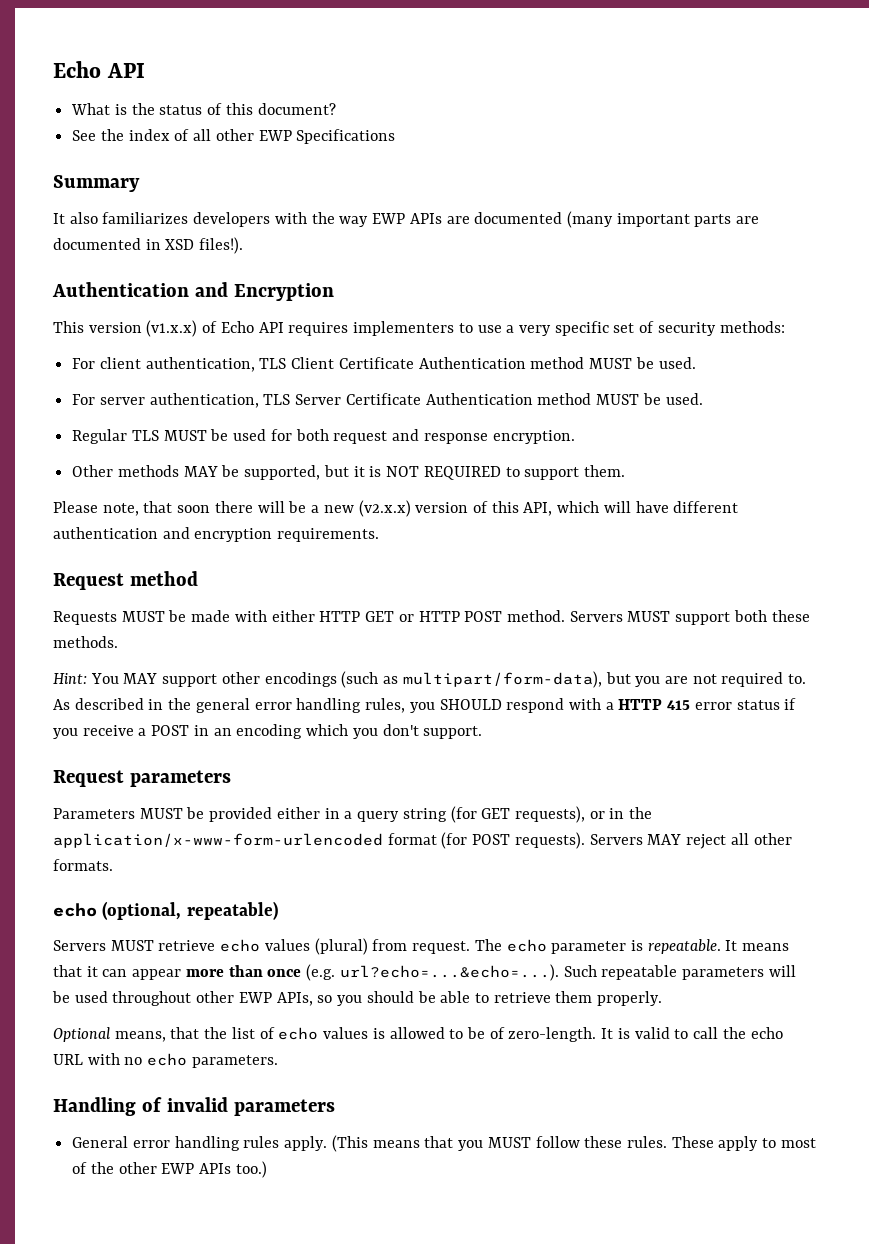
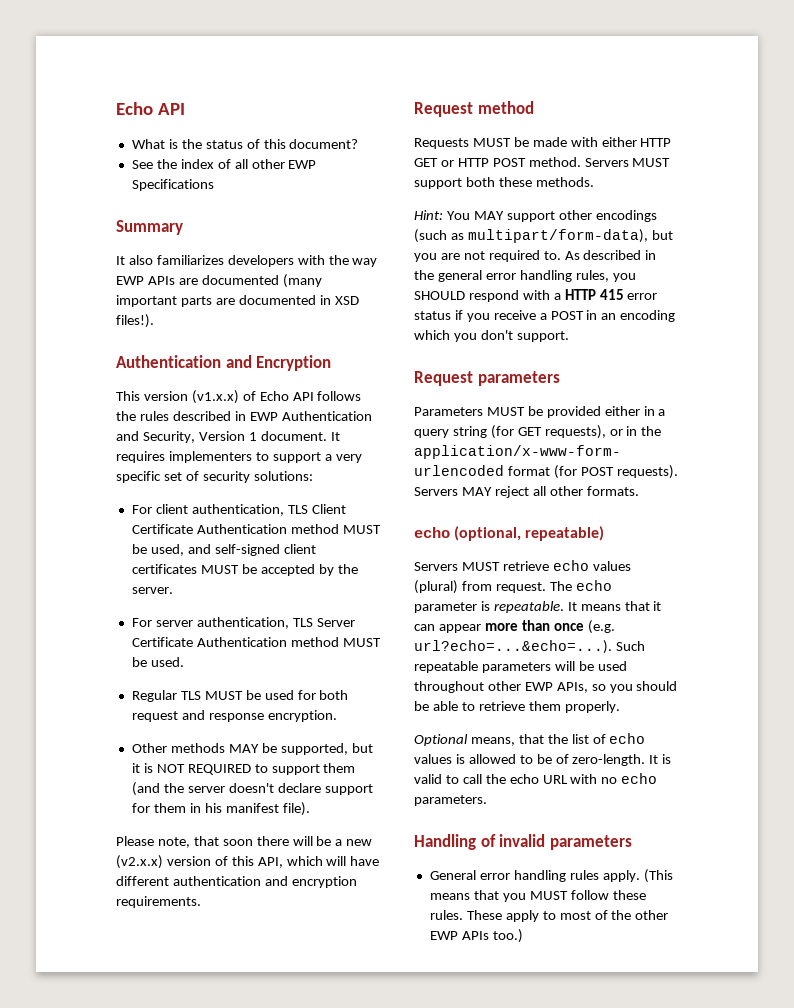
(284, 327) none -> [317,391,362,401] [116,411,372,421] [116,431,340,443] follows the rules described in EWP Authentication and Security, Version 1 document. It
[477,325,502,333] use -> [272,452,321,463] support
[719,321,785,333] methods: -> [253,471,313,481] solutions:
[658,357,696,369] used. -> [150,544,316,556] [131,564,358,576] [131,587,173,594] used, and self-signed client certificates MUST be accepted by the server.
[583,465,625,477] them. -> [323,763,356,773] [131,782,373,796] [131,802,310,816] them (and the server doesn't declare support for them in his manifest file).

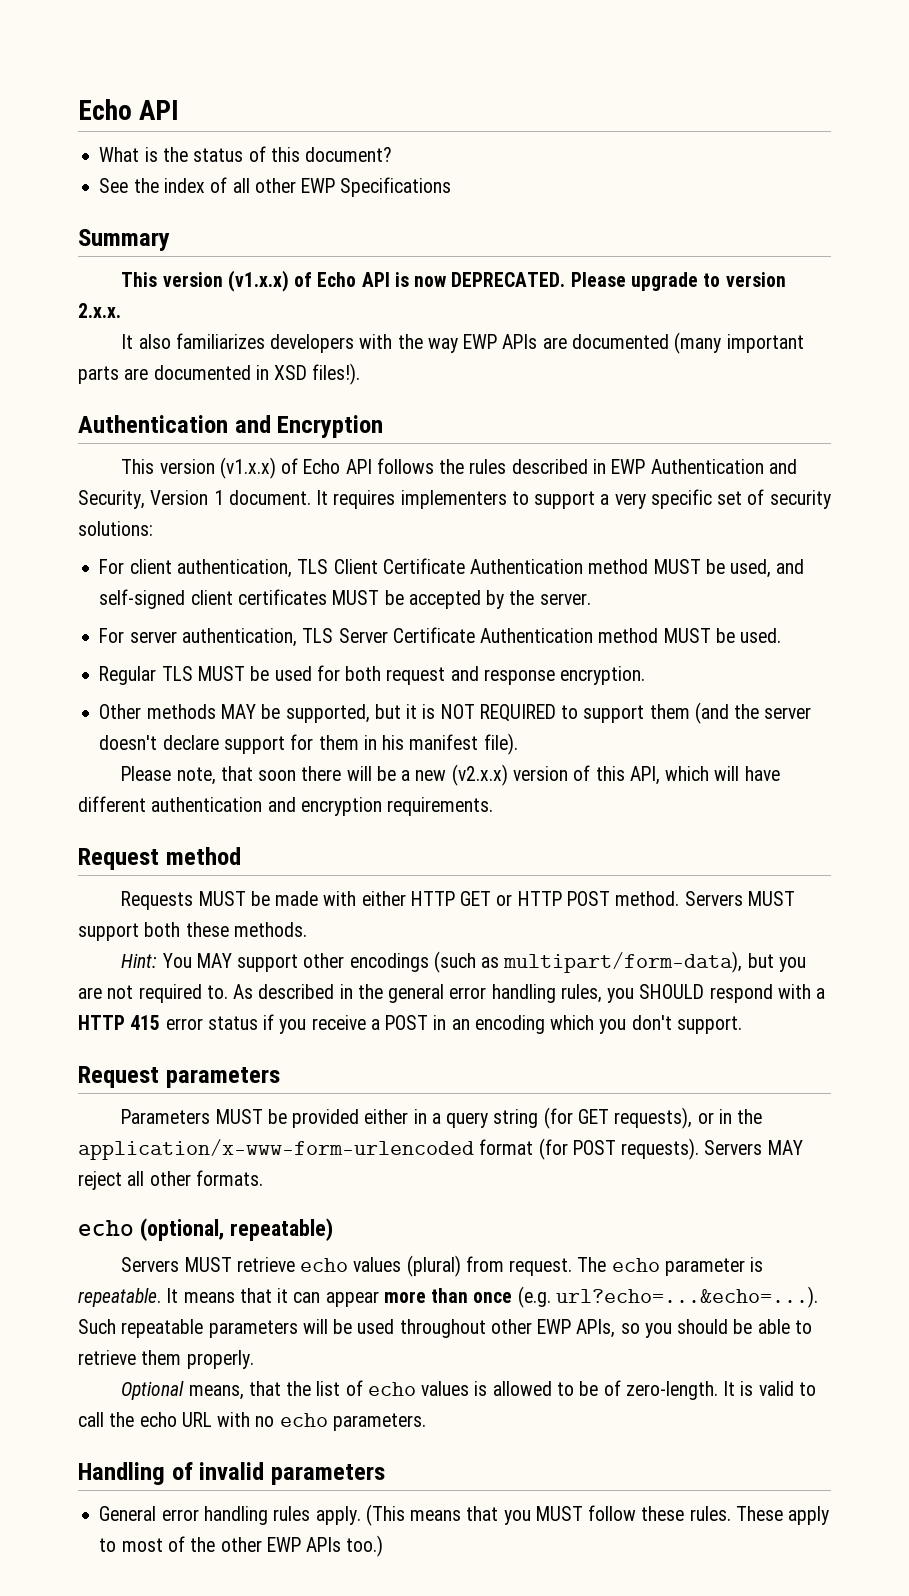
(183, 227) none -> [121,270,786,292] [78,303,121,318] // This version (v1.x.x) of Echo API is now DEPRECATED. Please upgrade to version 2.x.x.

